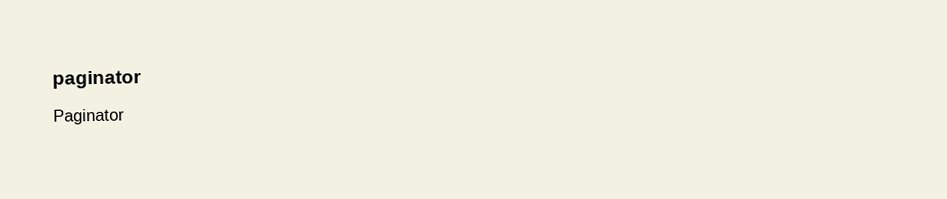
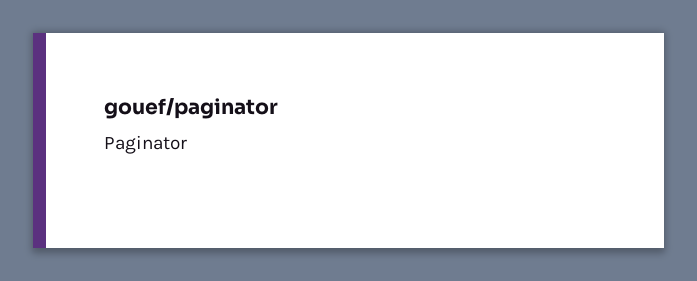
[52,70,142,89] paginator -> [104,98,278,119] gouef/paginator

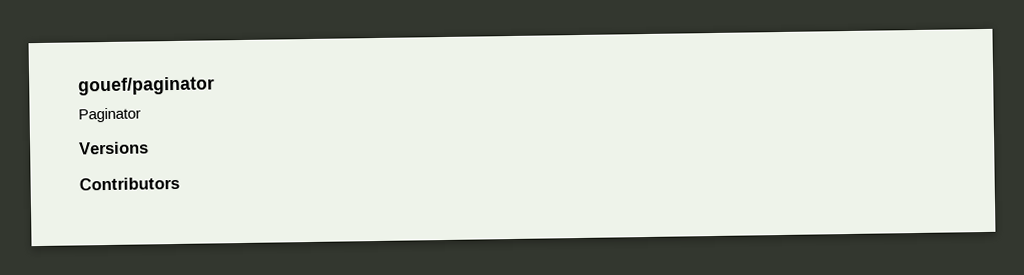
(187, 144) none -> [79,141,149,155] [79,176,180,191] // Versions // Contributors

